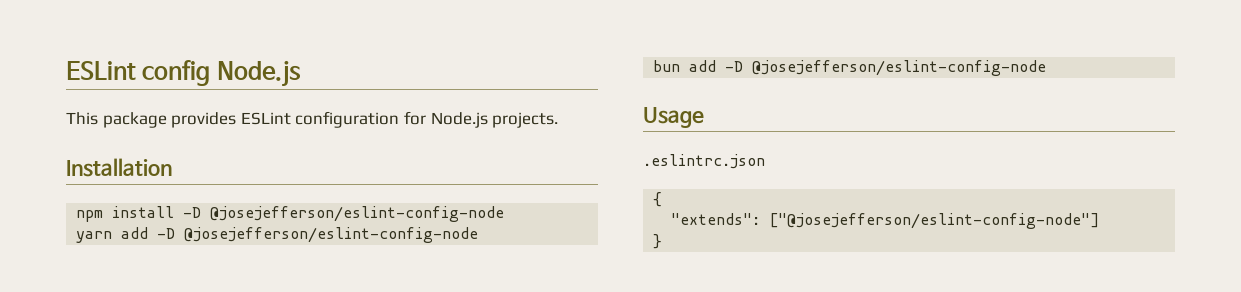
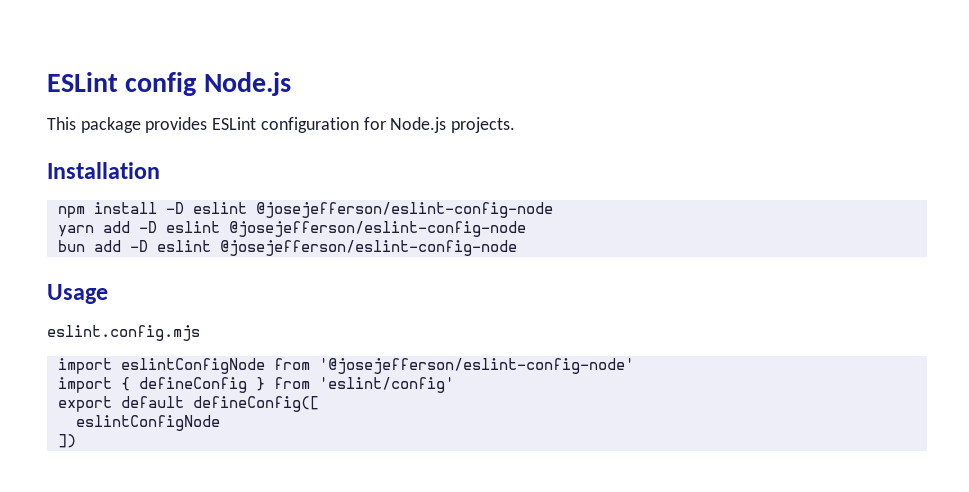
(202, 212) none -> [192,202,247,214] eslint
(176, 233) none -> [165,221,220,233] eslint
(744, 66) none -> [156,240,211,252] eslint
[643,154,765,169] [653,192,663,207] [671,213,1100,229] [653,234,663,249] .eslintrc.json // { // "extends": ["@josejefferson/eslint-config-node"] // } -> [47,325,200,341] [57,358,634,374] [57,377,454,393] [57,396,319,412] [75,415,220,431] [57,434,76,448] eslint.config.mjs // import eslintConfigNode from '@josejefferson/eslint-config-node' // import { defineConfig } from 'eslint/config' // export default defineConfig([ // eslintConfigNode // ])

